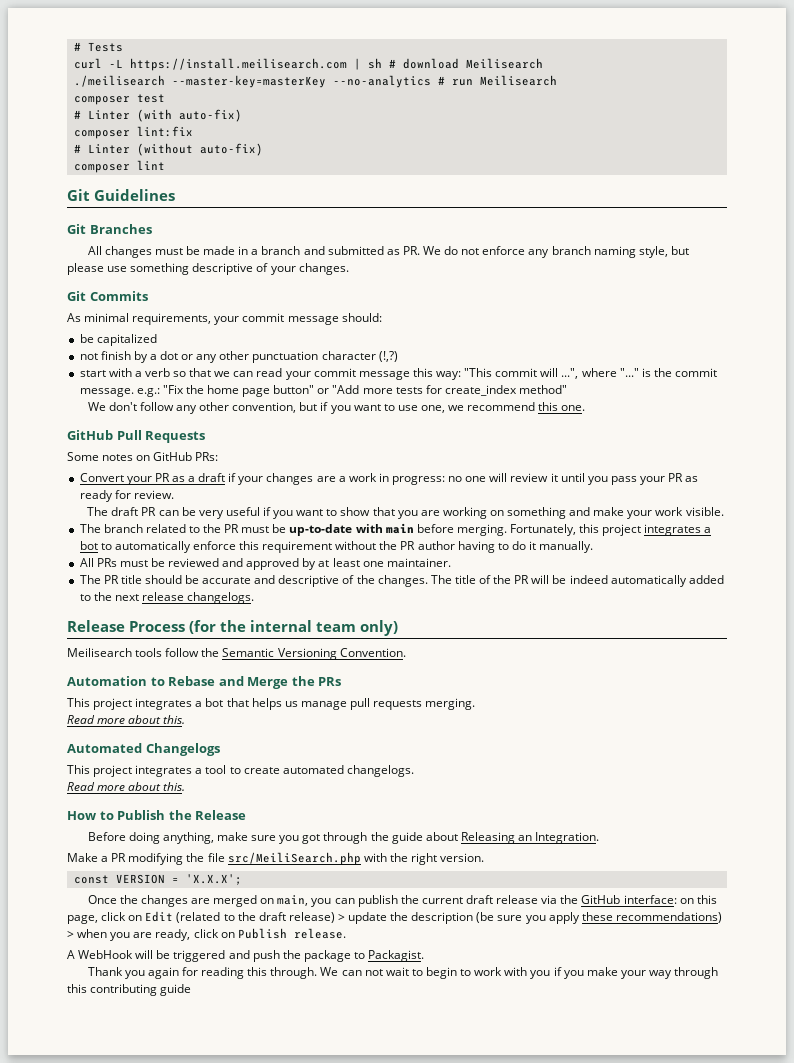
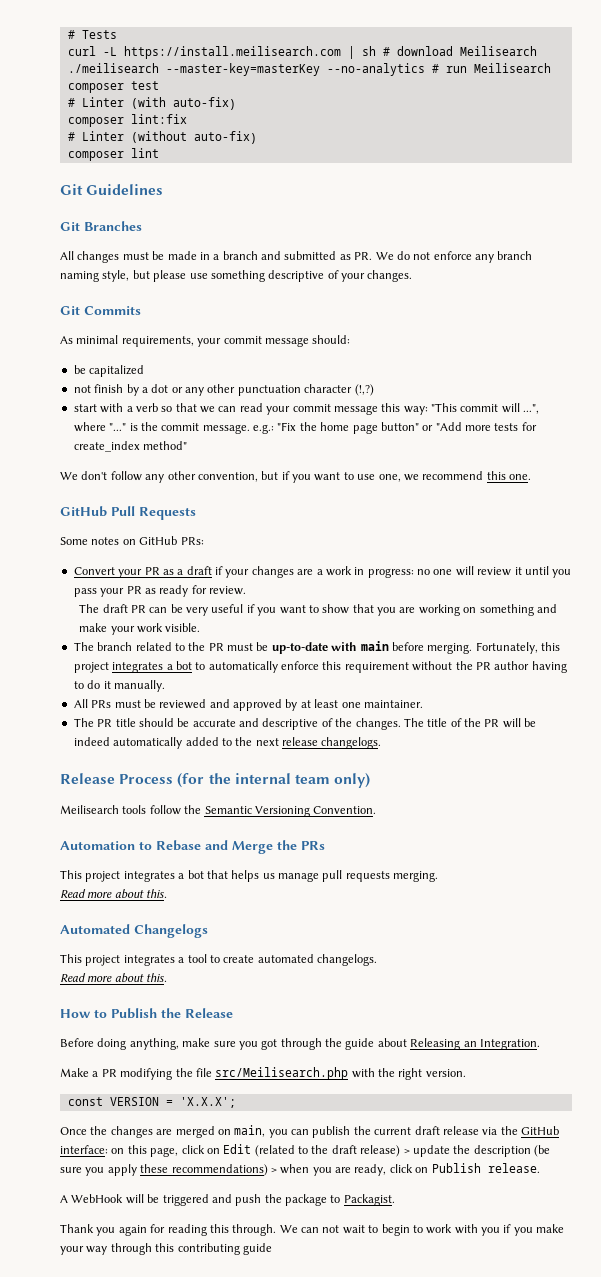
[227,852,361,865] src/MeiliSearch.php -> [215,1067,349,1080] src/Meilisearch.php

